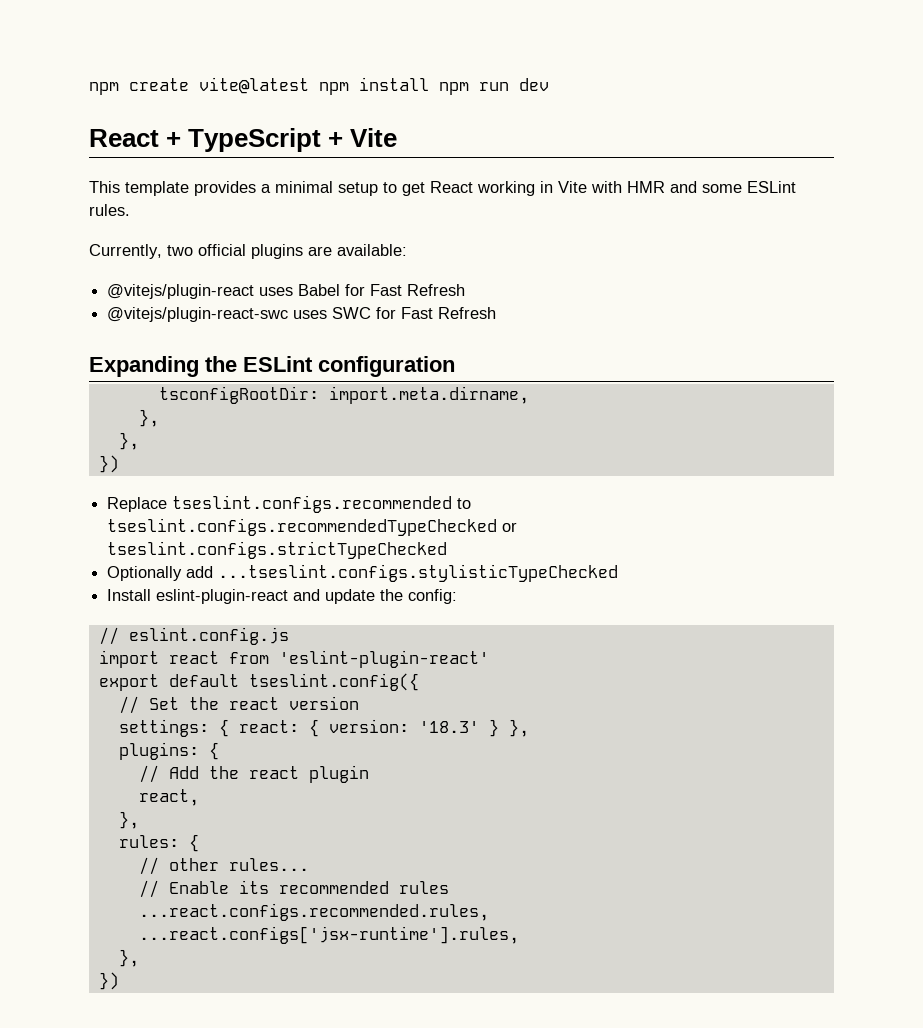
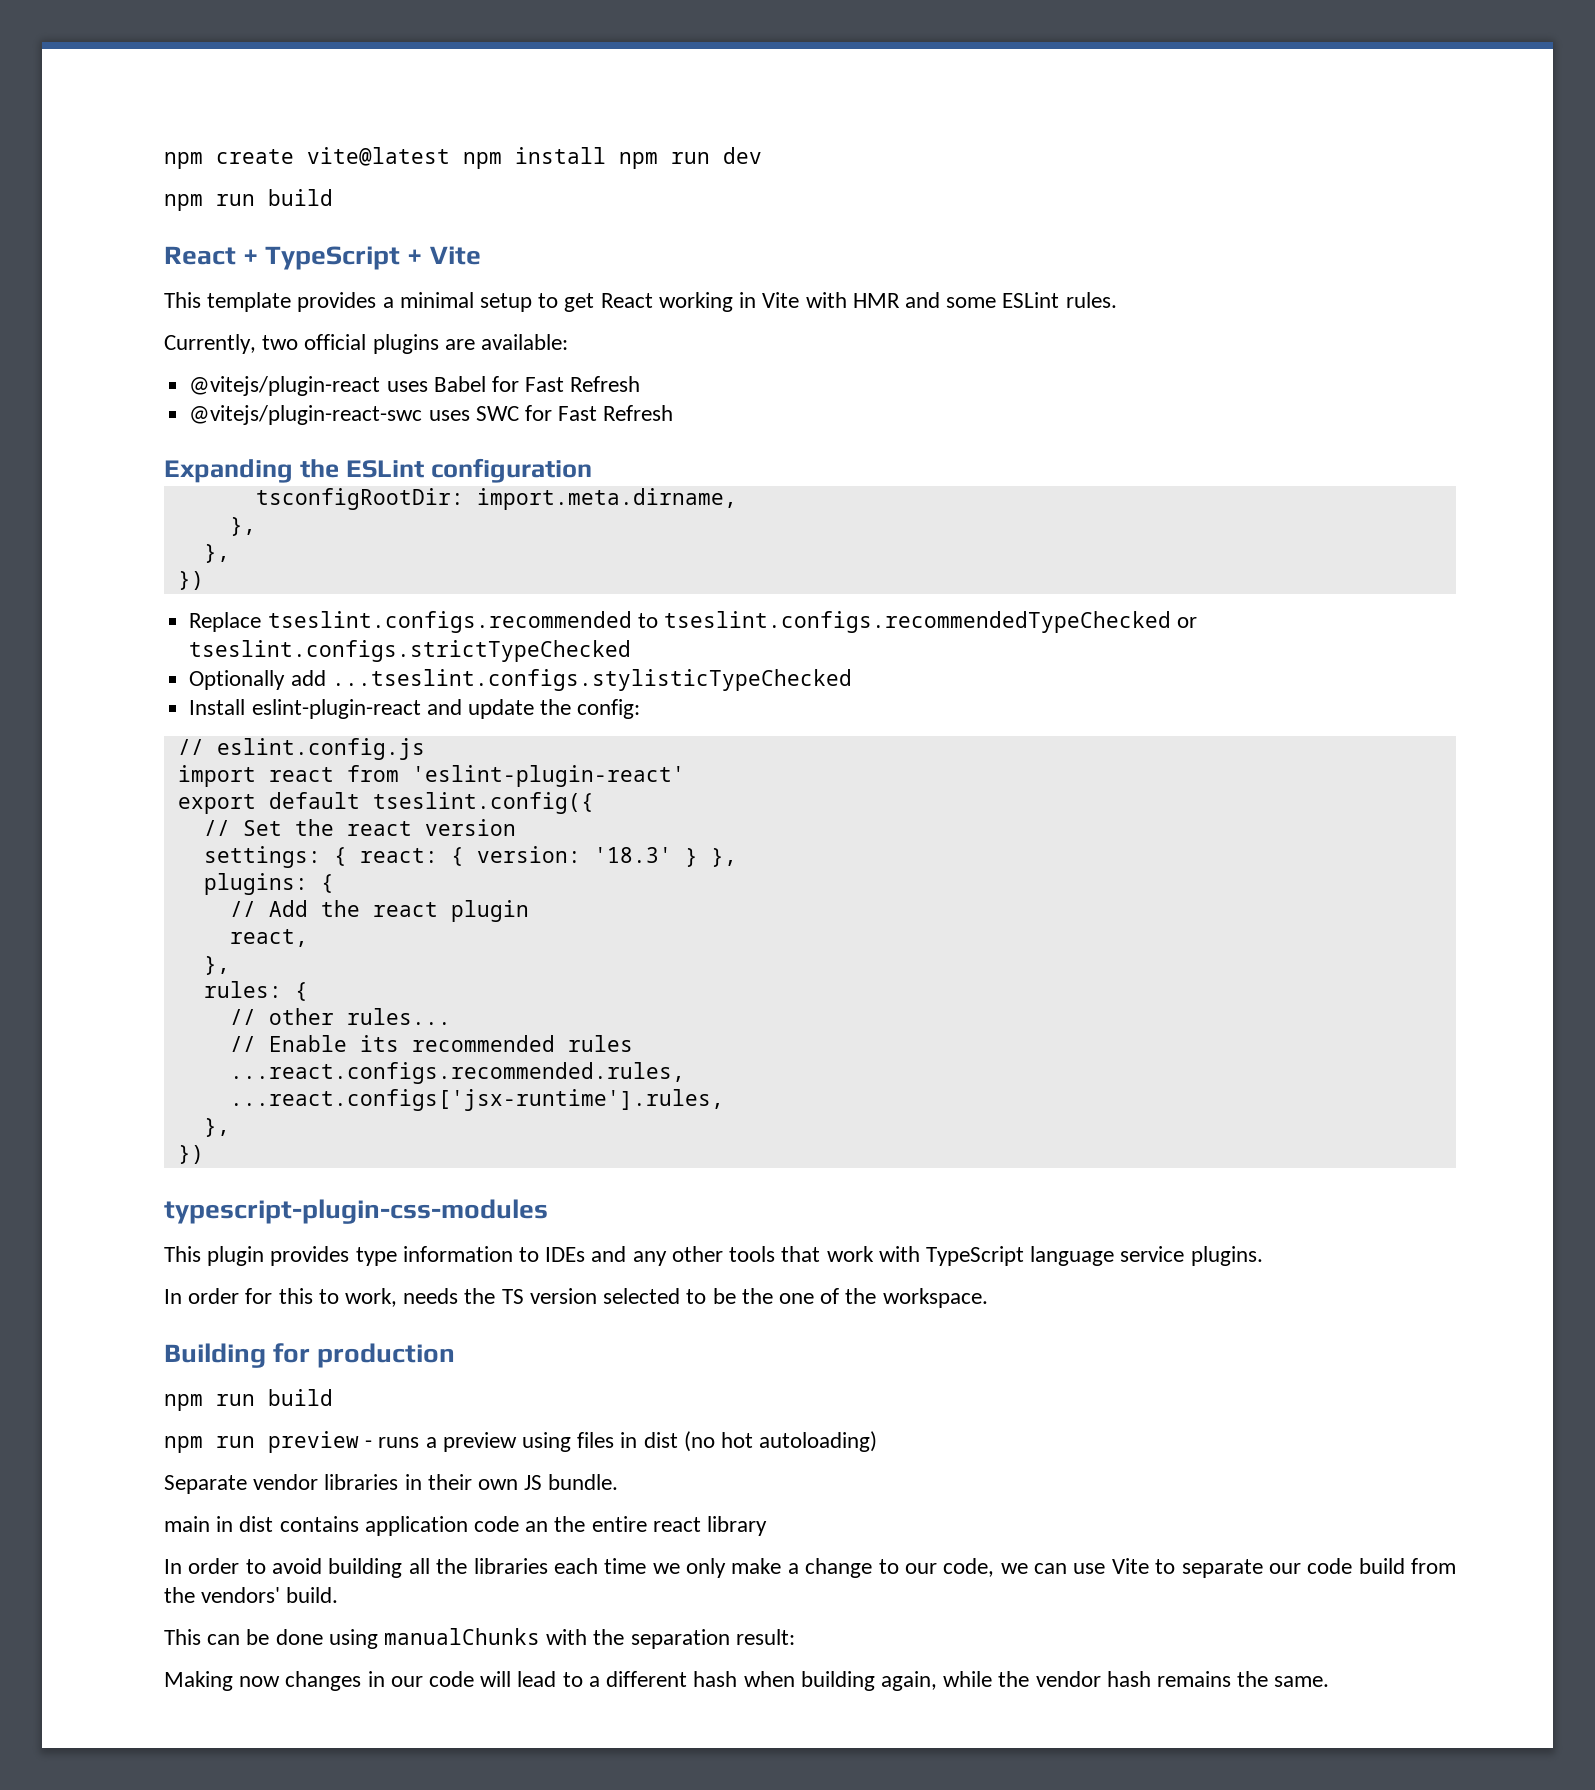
(549, 84) none -> [164,189,333,211] // npm run build
(119, 981) none -> [164,1199,548,1224] [164,1246,1263,1266] [164,1288,988,1308] [164,1343,456,1368] [164,1389,333,1411] [164,1431,878,1453] [164,1474,619,1494] [164,1516,768,1536] [164,1558,1456,1578] [164,1587,339,1603] [164,1628,795,1649] [164,1671,1330,1691] // typescript-plugin-css-modules // This plugin provides type information to IDEs and any other tools that work with TypeScript language service plugins. // In order for this to work, needs the TS version selected to be the one of the workspace. // Building for production // npm run build // npm run preview - runs a preview using files in dist (no hot autoloading) // Separate vendor libraries in their own JS bundle. // main in dist contains application code an the entire react library // In order to avoid building all the libraries each time we only make a change to our code, we can use Vite to separate our code build from the vendors' build. // This can be done using manualChunks with the separation result: // Making now changes in our code will lead to a different hash when building again, while the vendor hash remains the same.

